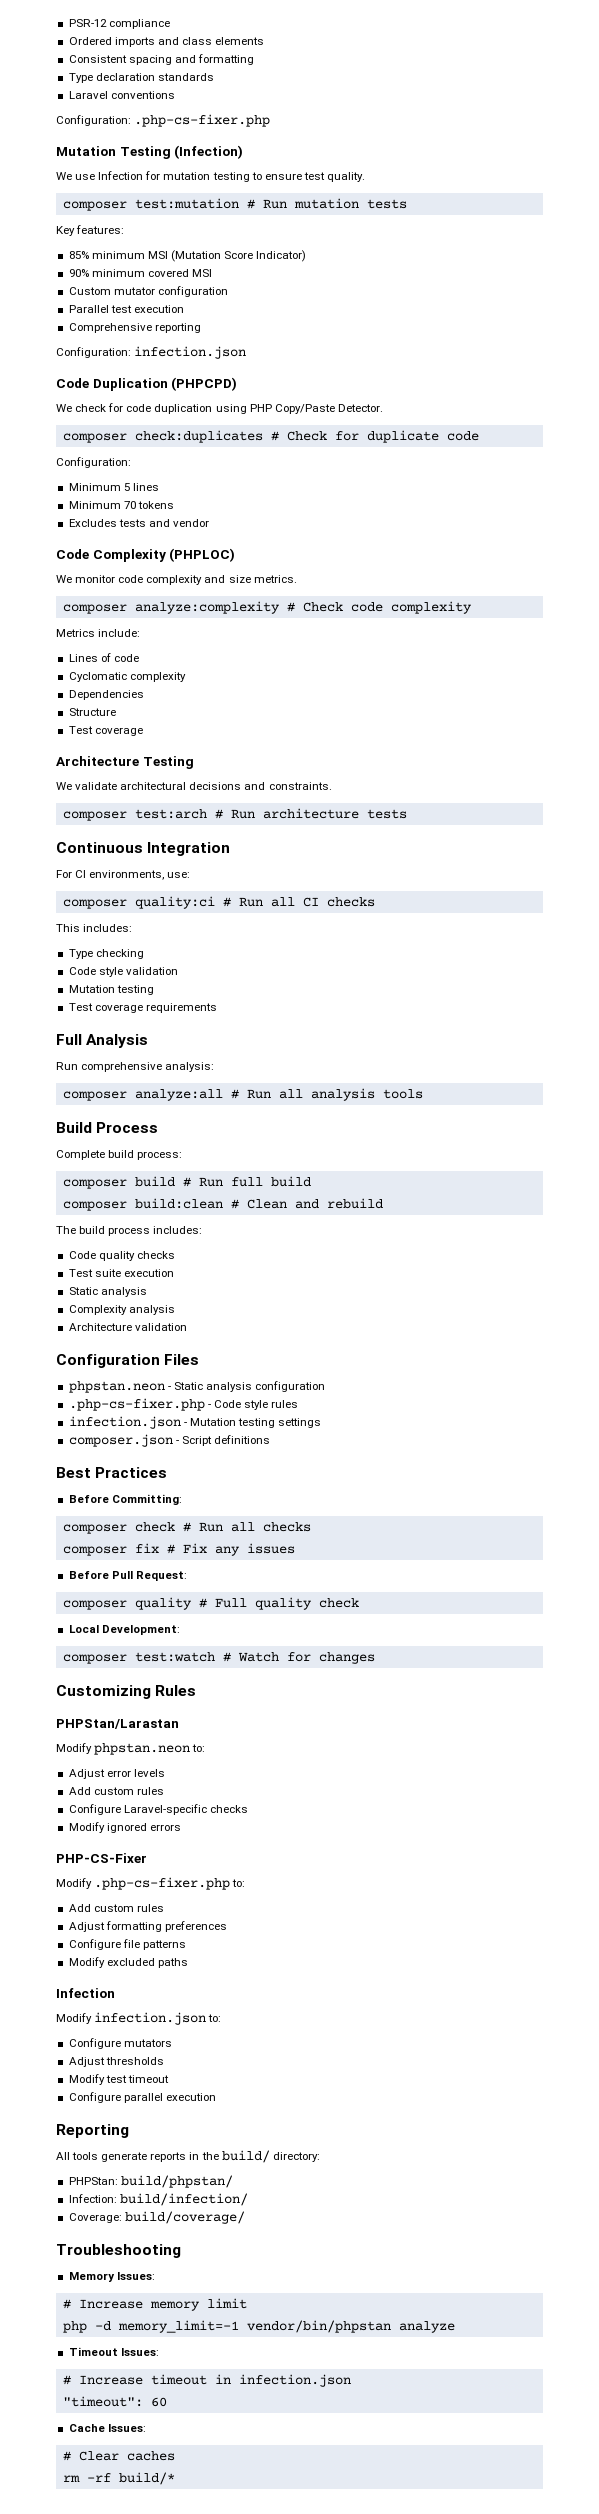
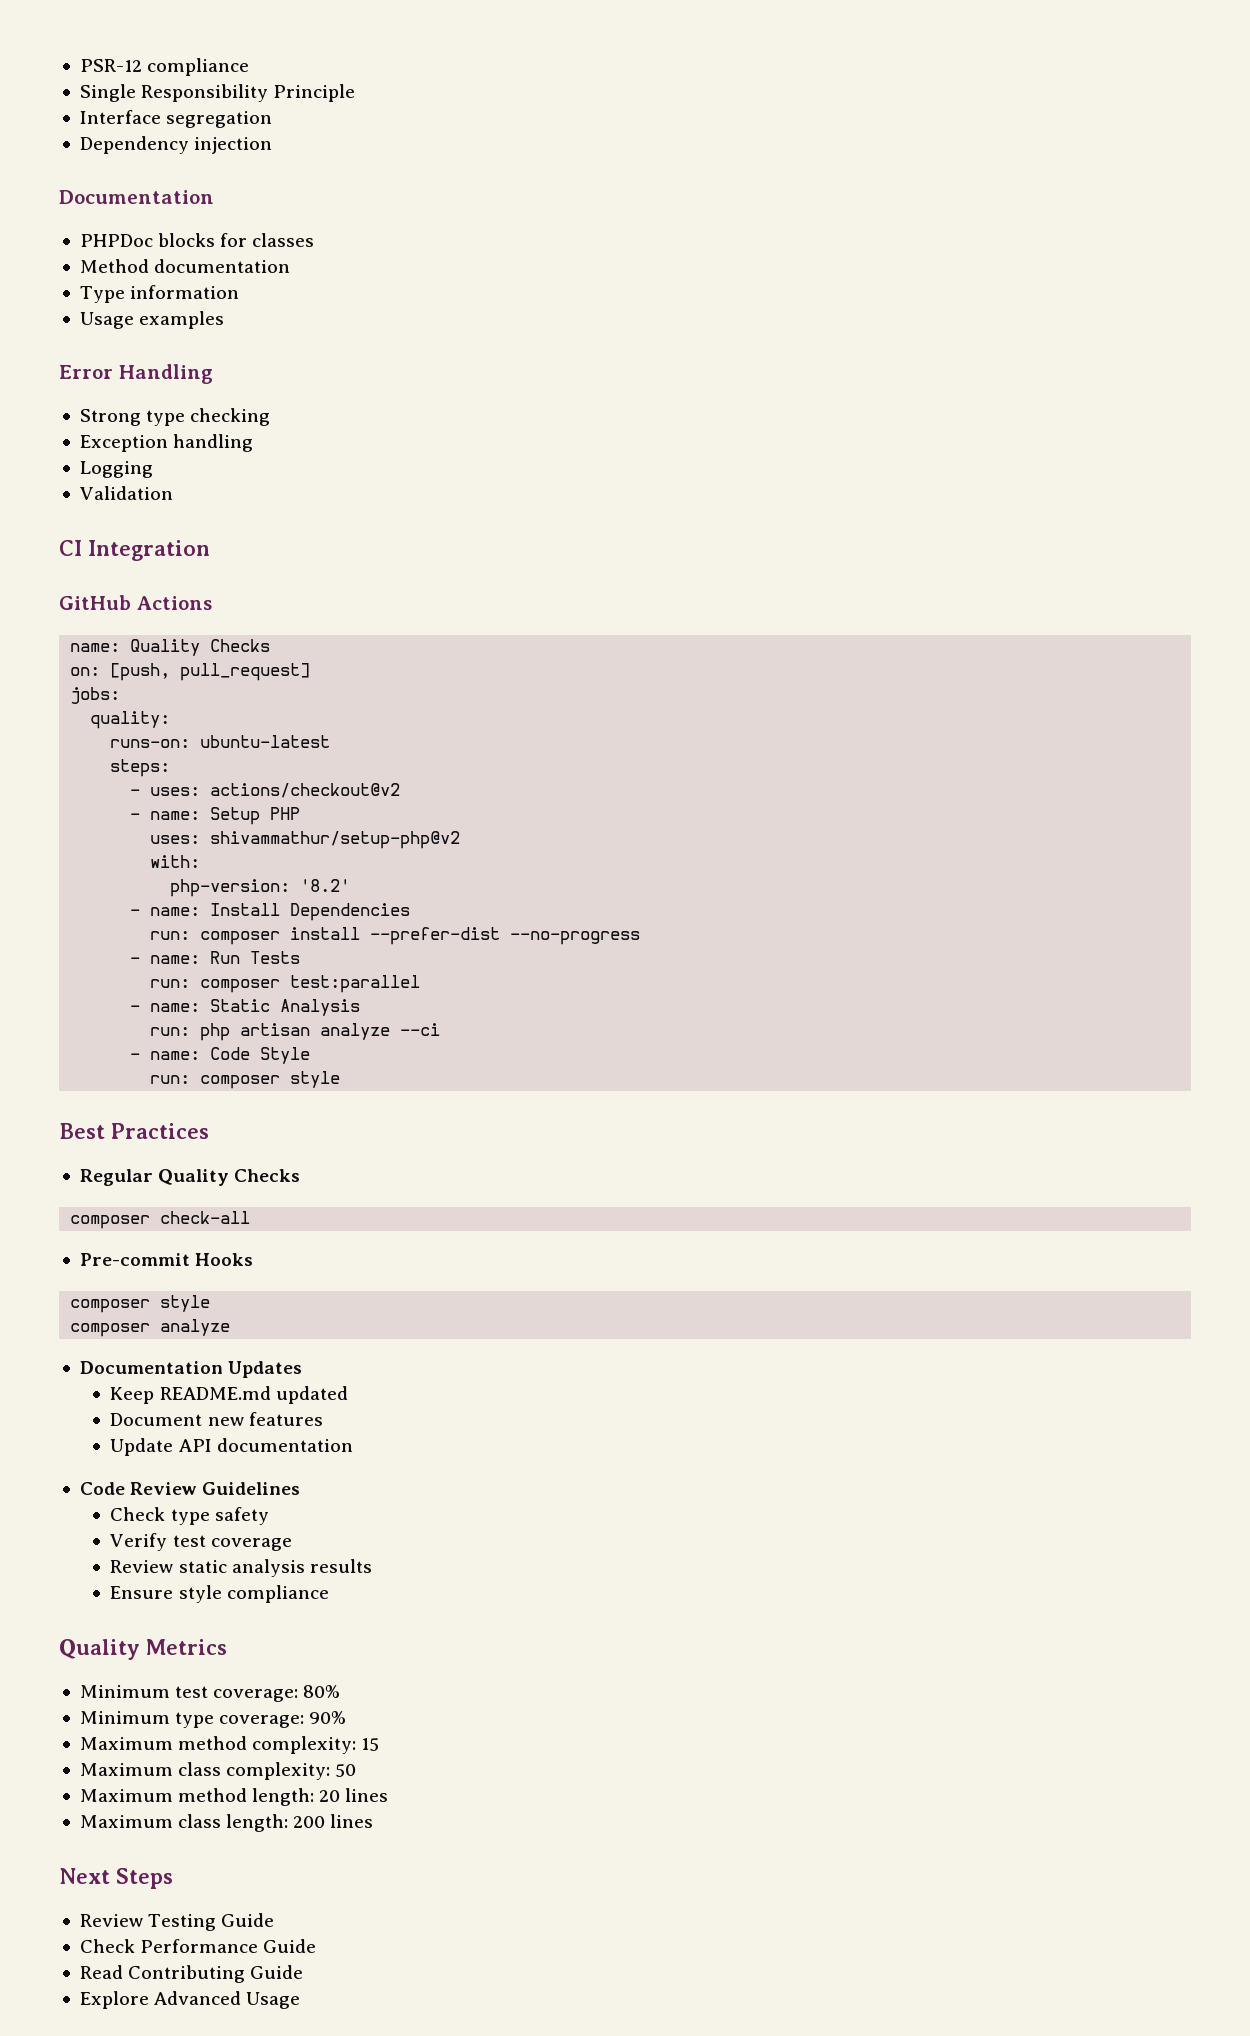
[68,37,265,47] [68,54,254,65] [68,73,214,83] [68,91,175,99] [56,114,271,127] [56,145,244,159] [56,171,365,182] [62,198,407,211] [56,225,125,236] [68,250,307,262] [68,269,212,277] [68,286,228,297] [68,305,184,313] [68,323,201,333] [56,346,247,359] [56,377,238,391] [56,403,383,414] [62,430,479,443] [56,457,131,468] [68,483,159,491] [68,501,174,509] [68,519,209,527] [56,548,236,562] [56,575,297,585] [62,601,472,614] [56,629,141,637] [68,653,139,662] [68,672,186,682] [68,690,144,700] [68,708,116,716] [68,726,143,736] [56,756,194,769] [56,782,332,790] [62,808,407,821] [56,842,231,856] [56,870,191,880] [62,896,375,909] [56,924,133,932] [68,949,144,959] [68,967,178,977] [68,985,154,995] [68,1003,217,1013] [56,1034,149,1048] [56,1062,215,1072] [62,1088,423,1101] [56,1122,159,1133] [56,1150,183,1160] [62,1176,311,1189] [62,1198,383,1211] [56,1226,203,1236] [68,1251,175,1261] [68,1269,174,1277] [68,1287,147,1297] [68,1305,175,1315] [68,1323,187,1331] [56,1354,200,1368] [68,1381,326,1393] [68,1398,299,1411] [68,1416,322,1429] [68,1434,270,1447] [56,1467,168,1478] [68,1494,182,1505] [62,1522,311,1534] [62,1543,295,1556] [68,1571,187,1581] [62,1597,359,1610] [68,1625,180,1635] [62,1652,375,1664] [56,1685,197,1699] [56,1719,179,1729] [56,1743,206,1755] [68,1769,165,1779] [68,1787,164,1795] [68,1804,248,1815] [68,1822,181,1833] [56,1853,147,1863] [56,1877,246,1890] [68,1904,164,1912] [68,1921,227,1932] [68,1939,186,1950] [68,1957,188,1968] [56,1988,115,1998] [56,2012,222,2025] [68,2038,172,2049] [68,2057,164,2067] [68,2074,169,2085] [68,2092,216,2103] [56,2124,129,2138] [56,2150,320,2163] [68,2175,233,2188] [68,2193,248,2206] [68,2211,245,2224] [56,2244,181,2258] [68,2272,155,2282] [62,2298,247,2311] [62,2320,455,2333] [68,2347,159,2356] [62,2374,351,2387] [62,2396,167,2407] [68,2424,146,2432] [62,2451,175,2461] [62,2472,175,2485] Ordered imports and class elements // Consistent spacing and formatting // Type declaration standards // Laravel conventions // Configuration: .php-cs-fixer.php // Mutation Testing (Infection) // We use Infection for mutation testing to ensure test quality. // composer test:mutation # Run mutation tests // Key features: // 85% minimum MSI (Mutation Score Indicator) // 90% minimum covered MSI // Custom mutator configuration // Parallel test execution // Comprehensive reporting // Configuration: infection.json // Code Duplication (PHPCPD) // We check for code duplication using PHP Copy/Paste Detector. // composer check:duplicates # Check for duplicate code // Configuration: // Minimum 5 lines // Minimum 70 tokens // Excludes tests and vendor // Code Complexity (PHPLOC) // We monitor code complexity and size metrics. // composer analyze:complexity # Check code complexity // Metrics include: // Lines of code // Cyclomatic complexity // Dependencies // Structure // Test coverage // Architecture Testing // We validate architectural decisions and constraints. // composer test:arch # Run architecture tests // Continuous Integration // For CI environments, use: // composer quality:ci # Run all CI checks // This includes: // Type checking // Code style validation // Mutation testing // Test coverage requirements // Full Analysis // Run comprehensive analysis: // composer analyze:all # Run all analysis tools // Build Process // Complete build process: // composer build # Run full build // composer build:clean # Clean and rebuild // The build process includes: // Code quality checks // Test suite execution // Static analysis // Complexity analysis // Architecture validation // Configuration Files // phpstan.neon - Static analysis configuration // .php-cs-fixer.php - Code style rules // infection.json - Mutation testing settings // composer.json - Script definitions // Best Practices // Before Committing: // composer check # Run all checks // composer fix # Fix any issues // Before Pull Request: // composer quality # Full quality check // Local Development: // composer test:watch # Watch for changes // Customizing Rules // PHPStan/Larastan // Modify phpstan.neon to: // Adjust error levels // Add custom rules // Configure Laravel-specific checks // Modify ignored errors // PHP-CS-Fixer // Modify .php-cs-fixer.php to: // Add custom rules // Adjust formatting preferences // Configure file patterns // Modify excluded paths // Infection // Modify infection.json to: // Configure mutators // Adjust thresholds // Modify test timeout // Configure parallel execution // Reporting // All tools generate reports in the build/ directory: // PHPStan: build/phpstan/ // Infection: build/infection/ // Coverage: build/coverage/ // Troubleshooting // Memory Issues: // # Increase memory limit // php -d memory_limit=-1 vendor/bin/phpstan analyze // Timeout Issues: // # Increase timeout in infection.json // "timeout": 60 // Cache Issues: // # Clear caches // rm -rf build/* -> [79,84,356,102] [79,110,273,128] [79,136,273,154] [59,190,214,204] [79,233,315,247] [79,259,291,273] [79,285,240,303] [79,311,225,329] [59,364,213,384] [79,408,271,426] [79,434,254,452] [79,461,153,478] [79,486,173,500] [59,540,210,561] [59,595,212,610] [70,639,271,656] [70,663,311,681] [70,687,121,704] [90,711,171,729] [110,735,331,748] [110,759,171,777] [130,783,401,798] [130,807,301,825] [150,831,461,849] [150,855,201,868] [170,879,351,897] [130,903,411,921] [150,927,641,945] [130,951,301,964] [150,975,421,993] [130,999,361,1016] [150,1023,441,1041] [130,1047,311,1064] [150,1071,341,1089] [59,1123,209,1139] [79,1169,301,1186] [70,1211,251,1229] [79,1253,254,1266] [70,1295,211,1313] [70,1319,231,1337] [79,1361,303,1378] [110,1386,348,1404] [110,1412,323,1426] [110,1438,353,1456] [79,1482,301,1495] [110,1507,269,1525] [110,1533,292,1551] [110,1559,372,1577] [110,1585,329,1603] [59,1639,227,1660] [79,1685,341,1702] [79,1711,347,1728] [79,1736,380,1754] [79,1762,357,1780] [79,1788,389,1806] [79,1814,374,1832] [59,1868,173,1889] [79,1913,275,1931] [79,1939,317,1953] [79,1965,304,1983] [79,1991,301,2009] Single Responsibility Principle // Interface segregation // Dependency injection // Documentation // PHPDoc blocks for classes // Method documentation // Type information // Usage examples // Error Handling // Strong type checking // Exception handling // Logging // Validation // CI Integration // GitHub Actions // name: Quality Checks // on: [push, pull_request] // jobs: // quality: // runs-on: ubuntu-latest // steps: // - uses: actions/checkout@v2 // - name: Setup PHP // uses: shivammathur/setup-php@v2 // with: // php-version: '8.2' // - name: Install Dependencies // run: composer install --prefer-dist --no-progress // - name: Run Tests // run: composer test:parallel // - name: Static Analysis // run: php artisan analyze --ci // - name: Code Style // run: composer style // Best Practices // Regular Quality Checks // composer check-all // Pre-commit Hooks // composer style // composer analyze // Documentation Updates // Keep README.md updated // Document new features // Update API documentation // Code Review Guidelines // Check type safety // Verify test coverage // Review static analysis results // Ensure style compliance // Quality Metrics // Minimum test coverage: 80% // Minimum type coverage: 90% // Maximum method complexity: 15 // Maximum class complexity: 50 // Maximum method length: 20 lines // Maximum class length: 200 lines // Next Steps // Review Testing Guide // Check Performance Guide // Read Contributing Guide // Explore Advanced Usage

